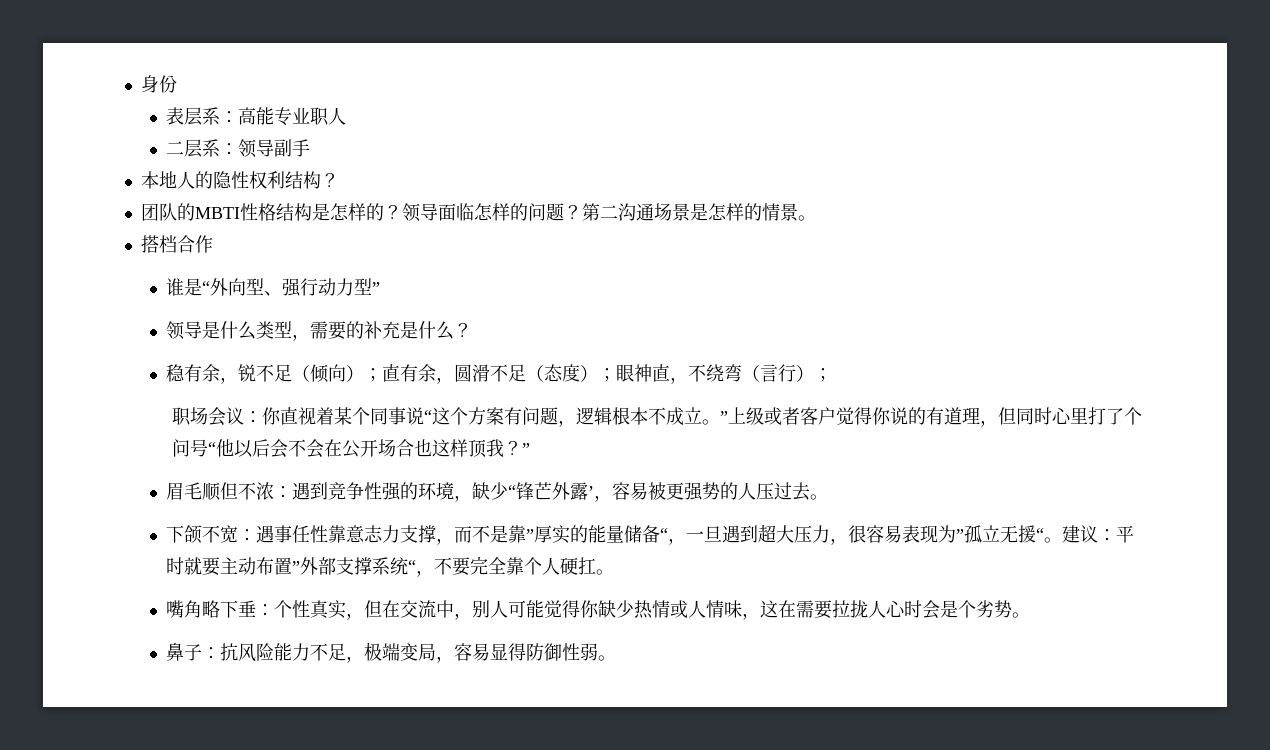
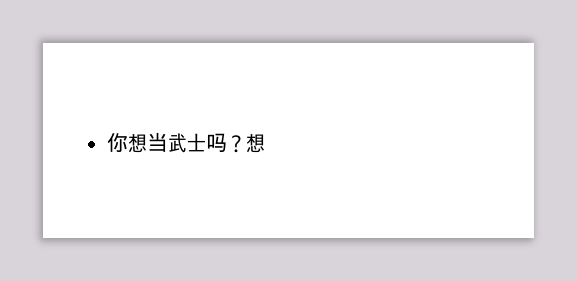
[140,75,177,93] [166,107,347,126] [166,139,311,158] [140,171,339,189] [140,203,816,222] [140,235,213,253] [166,278,381,297] [166,321,473,341] [166,364,833,384] [172,407,1143,427] [172,439,531,458] [166,482,829,502] [166,524,1135,545] [166,556,615,577] [166,600,1031,620] [166,642,617,663] 身份 // 表层系：高能专业职人 // 二层系：领导副手 // 本地人的隐性权利结构？ // 团队的MBTI性格结构是怎样的？领导面临怎样的问题？第二沟通场景是怎样的情景。 // 搭档合作 // 谁是“外向型、强行动力型” // 领导是什么类型，需要的补充是什么？ // 稳有余，锐不足（倾向）；直有余，圆滑不足（态度）；眼神直，不绕弯（言行）； // 职场会议：你直视着某个同事说“这个方案有问题，逻辑根本不成立。”上级或者客户觉得你说的有道理，但同时心里打了个问号“他以后会不会在公开场合也这样顶我？” // 眉毛顺但不浓：遇到竞争性强的环境，缺少“锋芒外露’，容易被更强势的人压过去。 // 下颌不宽：遇事任性靠意志力支撑，而不是靠”厚实的能量储备“，一旦遇到超大压力，很容易表现为”孤立无援“。建议：平时就要主动布置”外部支撑系统“，不要完全靠个人硬扛。 // 嘴角略下垂：个性真实，但在交流中，别人可能觉得你缺少热情或人情味，这在需要拉拢人心时会是个劣势。 // 鼻子：抗风险能力不足，极端变局，容易显得防御性弱。 -> [107,132,266,153] 你想当武士吗？想

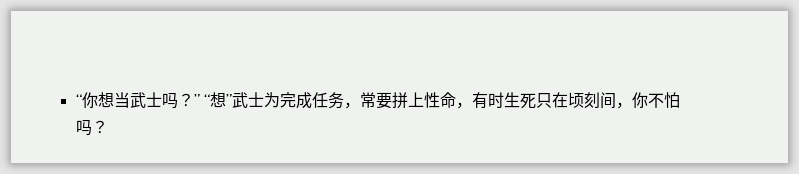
(107, 142) none -> [75,94,82,106] “
[246,134,266,153] 想 -> [193,92,680,109] [75,119,108,136] ” “想”武士为完成任务，常要拼上性命，有时生死只在顷刻间，你不怕吗？

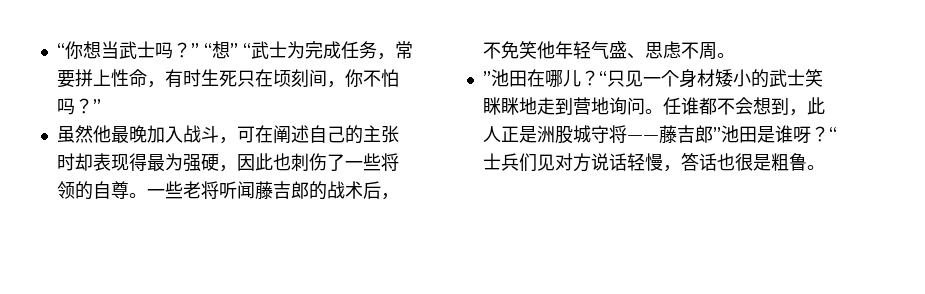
(232, 100) none -> [242,43,251,57] “
(108, 127) none -> [92,99,101,113] [56,125,399,144] [56,153,399,172] [56,181,399,200] [482,41,735,60] [482,69,823,88] [482,97,825,116] [482,125,837,144] [482,153,825,172] ” // 虽然他最晚加入战斗，可在阐述自己的主张时却表现得最为强硬，因此也刺伤了一些将领的自尊。一些老将听闻藤吉郎的战术后，不免笑他年轻气盛、思虑不周。 // ”池田在哪儿？“只见一个身材矮小的武士笑眯眯地走到营地询问。任谁都不会想到，此人正是洲股城守将——藤吉郎”池田是谁呀？“士兵们见对方说话轻慢，答话也很是粗鲁。

